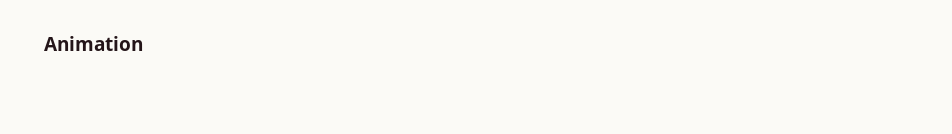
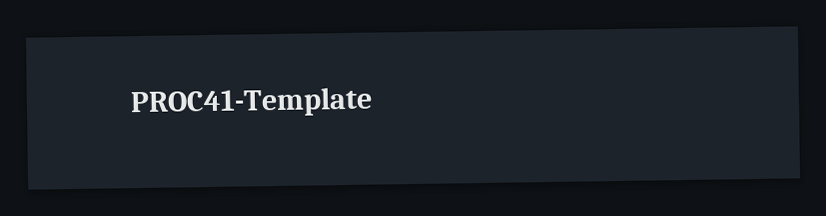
[44,36,143,51] Animation -> [130,86,373,119] PROC41-Template

